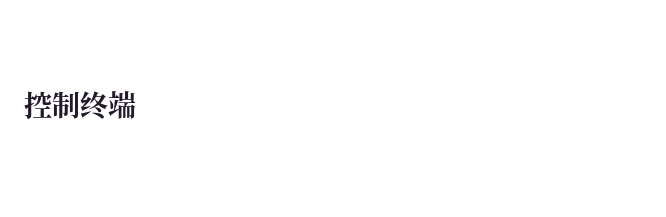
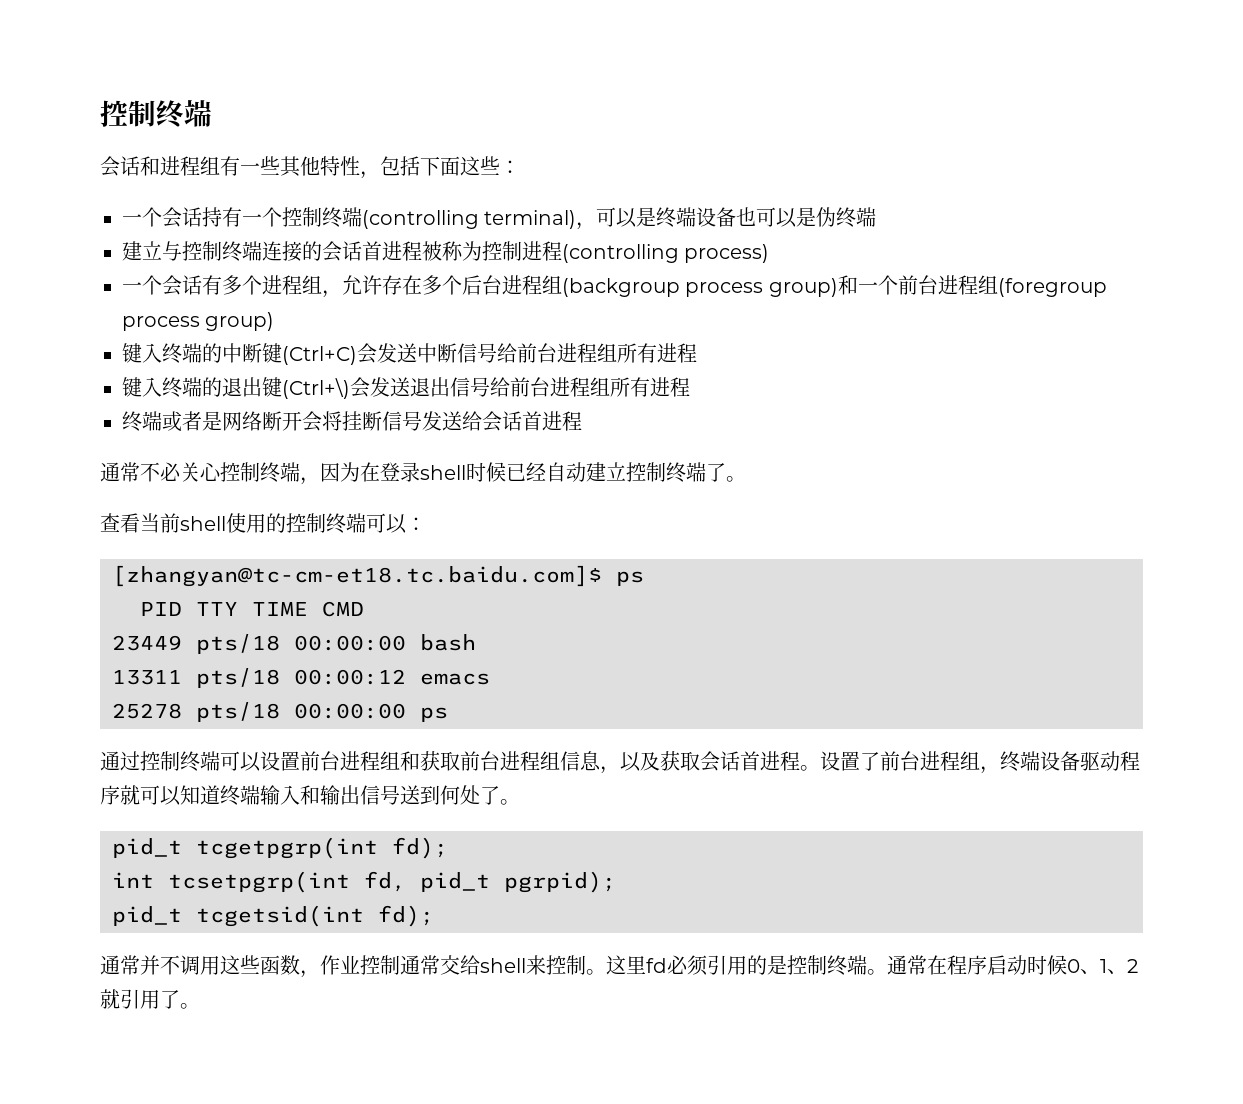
[24,91,136,120] 控制终端 -> [100,100,212,128] [100,156,520,179] [122,207,877,230] [122,241,770,263] [122,275,1107,298] [122,312,275,331] [122,343,697,365] [122,377,690,399] [122,411,582,432] [100,462,746,485] [100,513,426,534] [112,565,644,587] [140,601,364,617] [112,634,476,654] [112,668,490,688] [112,702,448,722] [100,751,1140,774] [100,785,520,806] [112,837,448,859] [112,871,616,893] [112,905,434,927] [100,955,1138,978] [100,989,200,1009] 控制终端 // 会话和进程组有一些其他特性，包括下面这些： // 一个会话持有一个控制终端(controlling terminal)，可以是终端设备也可以是伪终端 // 建立与控制终端连接的会话首进程被称为控制进程(controlling process) // 一个会话有多个进程组，允许存在多个后台进程组(backgroup process group)和一个前台进程组(foregroup process group) // 键入终端的中断键(Ctrl+C)会发送中断信号给前台进程组所有进程 // 键入终端的退出键(Ctrl+\)会发送退出信号给前台进程组所有进程 // 终端或者是网络断开会将挂断信号发送给会话首进程 // 通常不必关心控制终端，因为在登录shell时候已经自动建立控制终端了。 // 查看当前shell使用的控制终端可以： // [zhangyan@tc-cm-et18.tc.baidu.com]$ ps // PID TTY TIME CMD // 23449 pts/18 00:00:00 bash // 13311 pts/18 00:00:12 emacs // 25278 pts/18 00:00:00 ps // 通过控制终端可以设置前台进程组和获取前台进程组信息，以及获取会话首进程。设置了前台进程组，终端设备驱动程序就可以知道终端输入和输出信号送到何处了。 // pid_t tcgetpgrp(int fd); // int tcsetpgrp(int fd, pid_t pgrpid); // pid_t tcgetsid(int fd); // 通常并不调用这些函数，作业控制通常交给shell来控制。这里fd必须引用的是控制终端。通常在程序启动时候0、1、2就引用了。

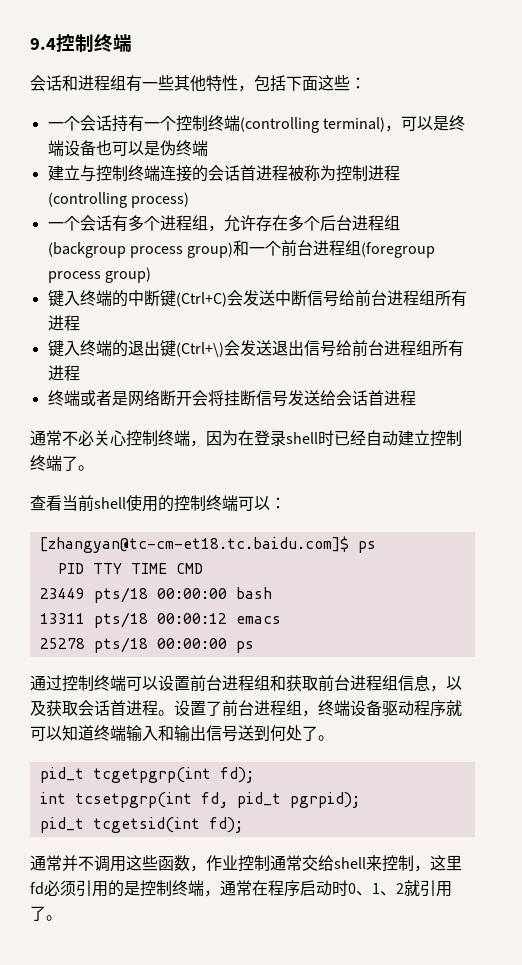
(100, 113) none -> [30,38,56,50] 9.4
[486,462,506,482] 候 -> (334, 438) none
[586,969,606,975] 。 -> [414,865,430,872] ，
[867,969,887,975] 。 -> [204,890,220,897] ，
[1047,955,1067,975] 候 -> (348, 888) none

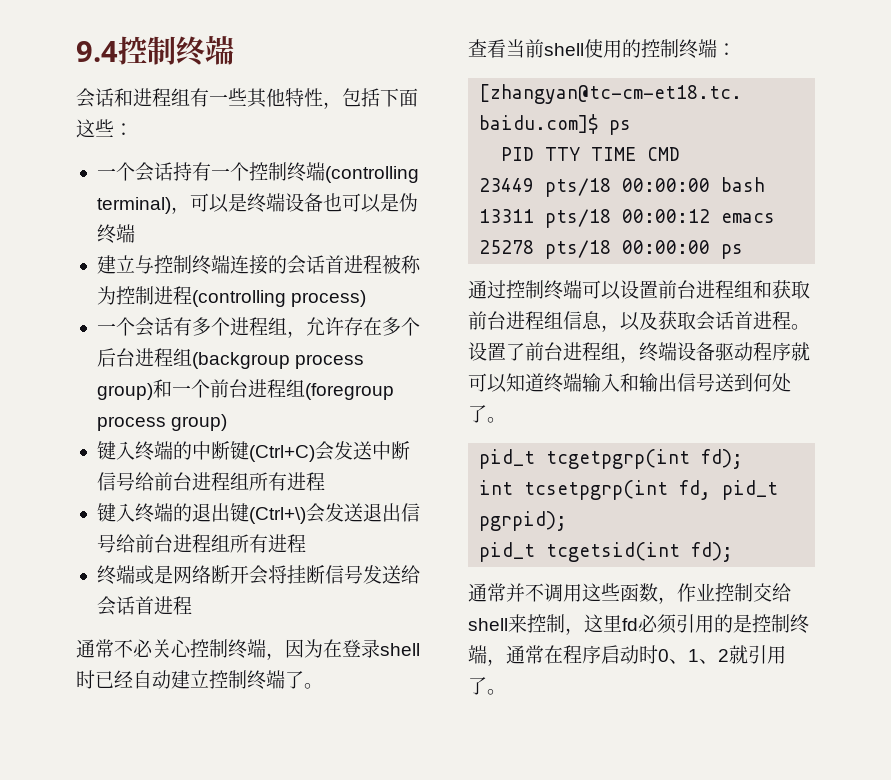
[95,390,112,406] 者 -> (154, 575) none
[238,496,270,511] 可以 -> (717, 48) none
[270,855,302,871] 通常 -> (753, 592) none

